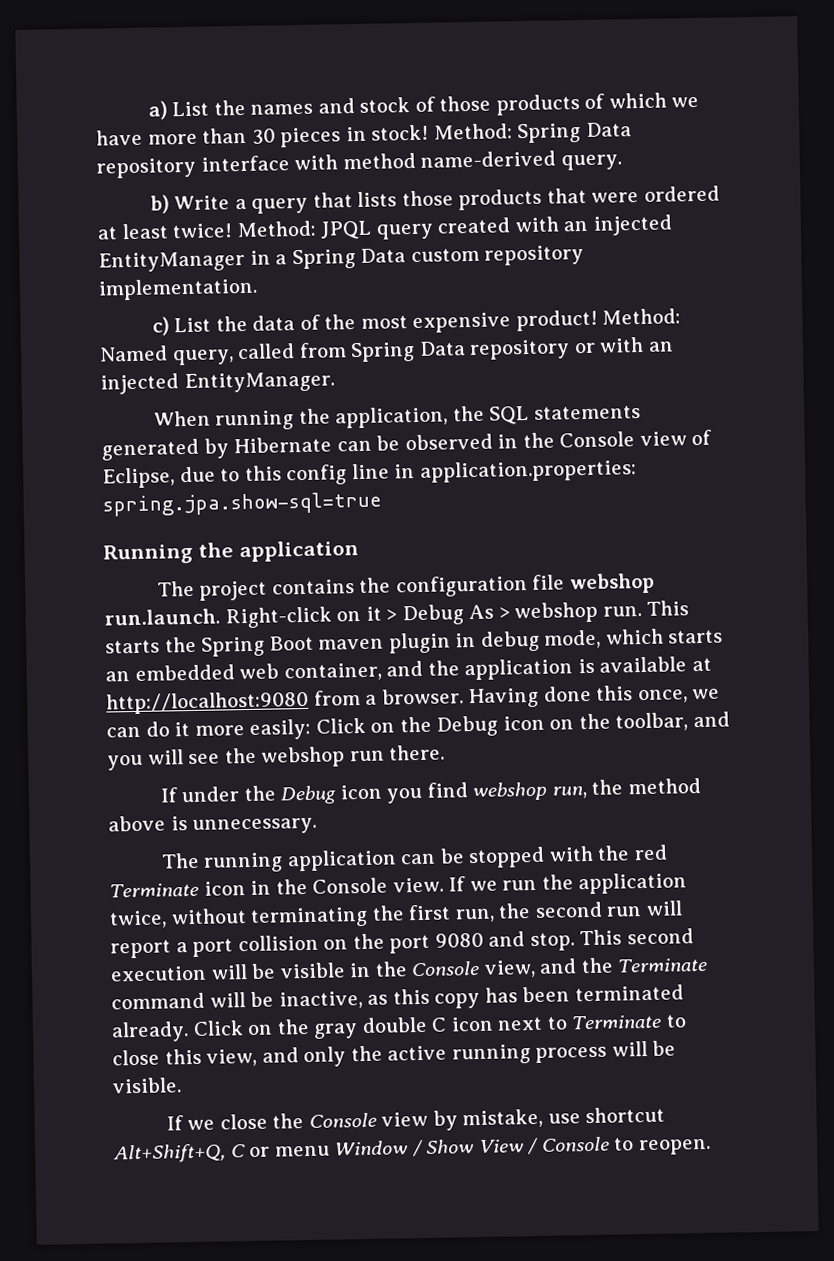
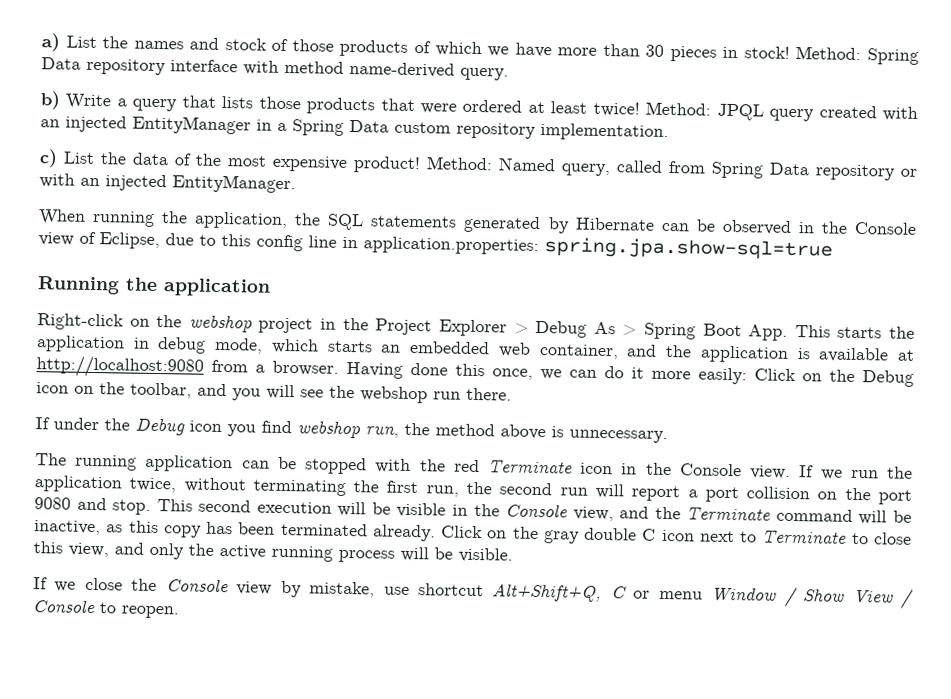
[156,572,655,601] [104,600,690,629] [105,632,451,657] The project contains the configuration file webshop run.launch. Right-click on it > Debug As > webshop run. This starts the Spring Boot maven plugin -> [37,313,915,341] [36,335,125,353] Right-click on the webshop project in the Project Explorer > Debug As > Spring Boot App. This starts the application

